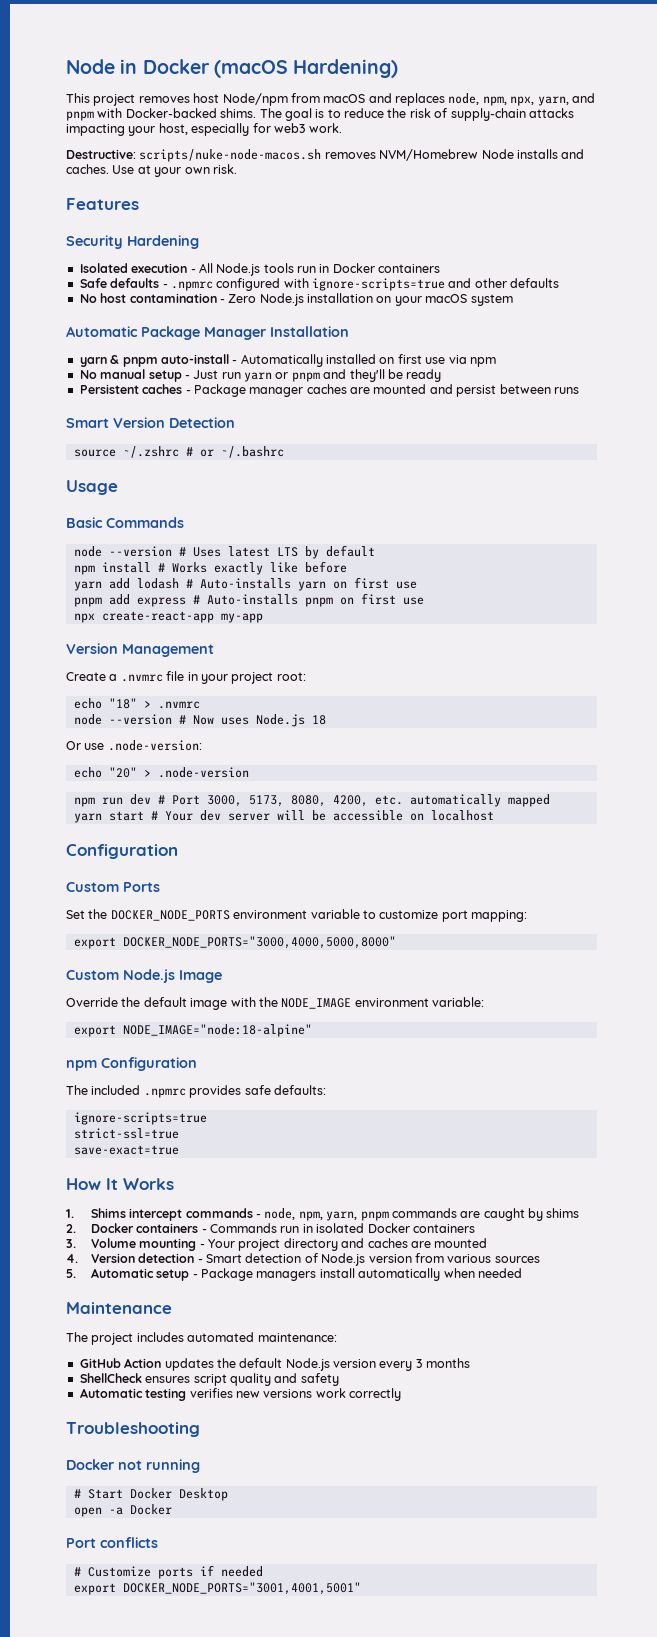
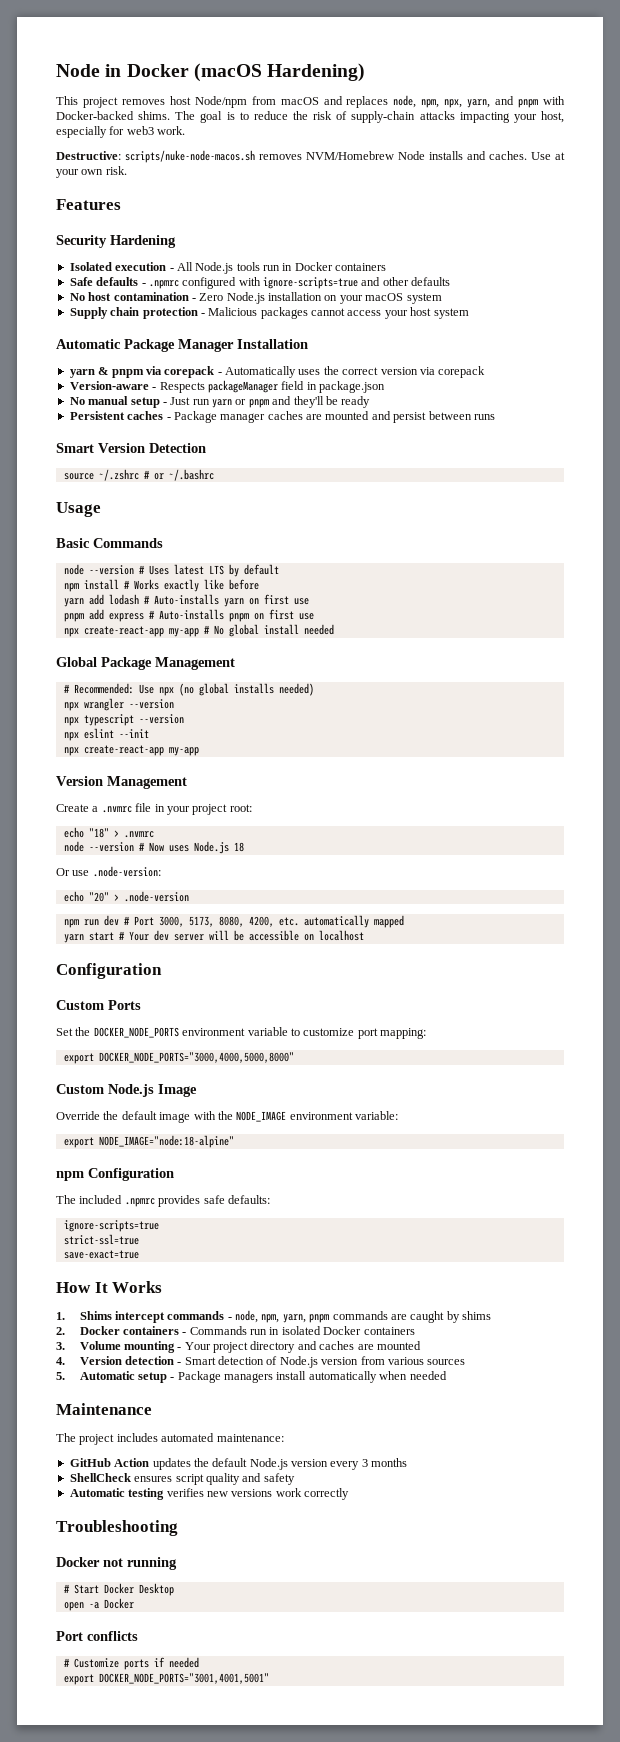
(513, 300) none -> [69,307,469,319] // Supply chain protection - Malicious packages cannot access your host system
[160,354,496,367] auto-install - Automatically installed on first use via npm -> [145,366,486,378] [69,380,385,393] via corepack - Automatically uses the correct version via corepack // Version-aware - Respects packageManager field in package.json
(424, 601) none -> [63,624,334,637] [56,657,235,670] [63,683,314,696] [63,698,174,711] [63,714,184,726] [63,728,149,741] // npx create-react-app my-app # No global install needed // Global Package Management // # Recommended: Use npx (no global installs needed) // npx wrangler --version // npx typescript --version // npx eslint --init

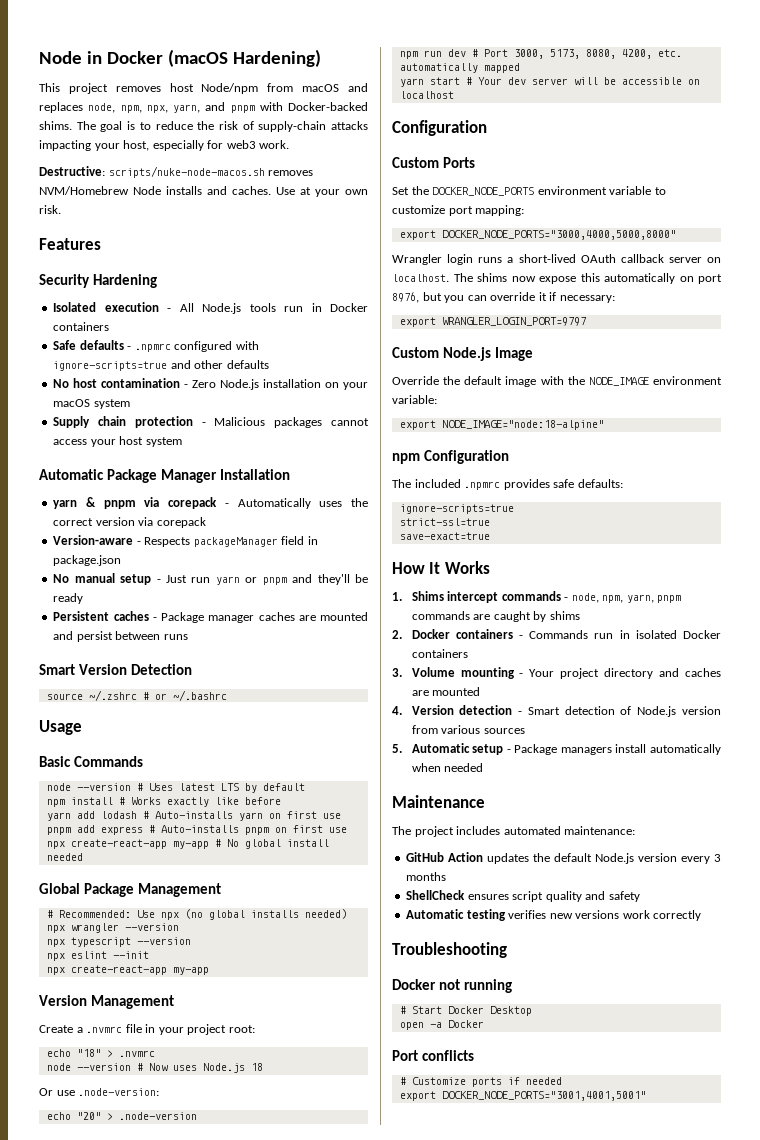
(294, 1057) none -> [392,254,721,265] [392,273,722,284] [392,292,615,303] [399,317,586,327] // Wrangler login runs a short-lived OAuth callback server on localhost. The shims now expose this automatically on port 8976, but you can override it if necessary: // export WRANGLER_LOGIN_PORT=9797

